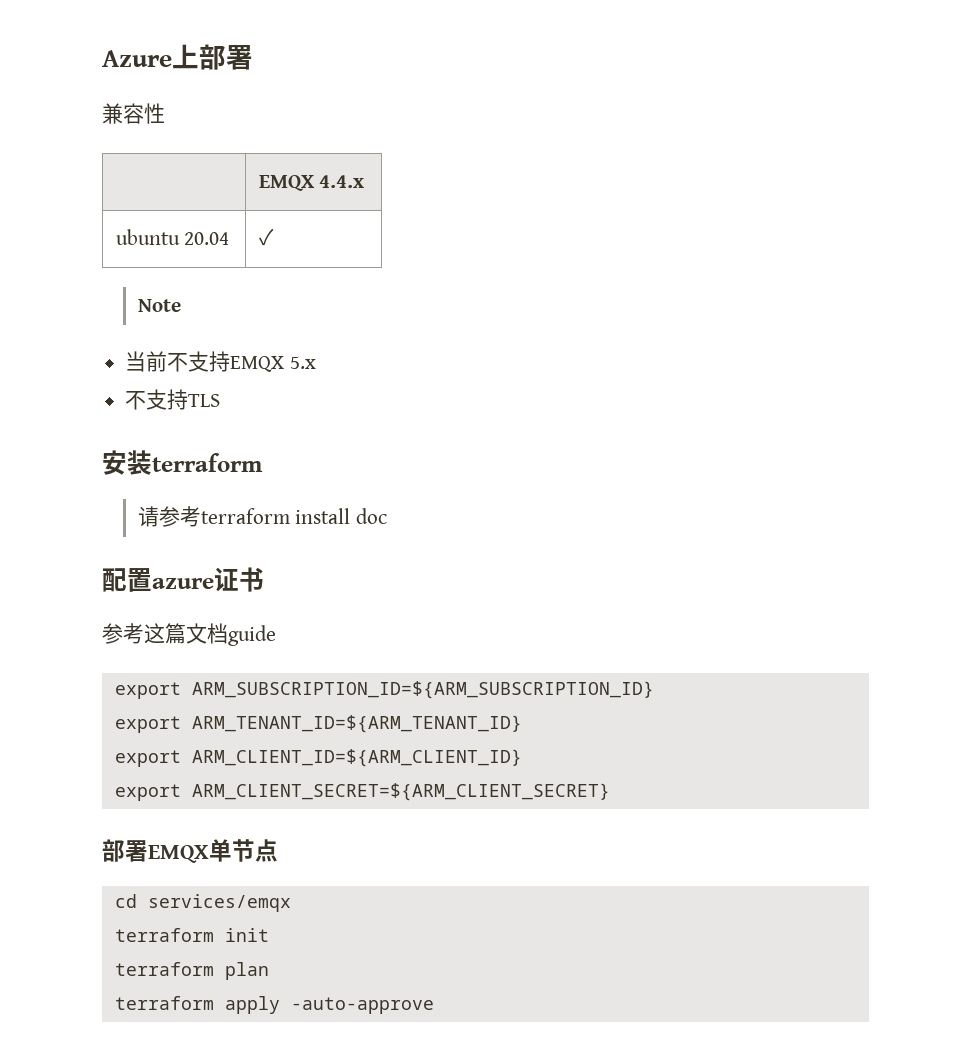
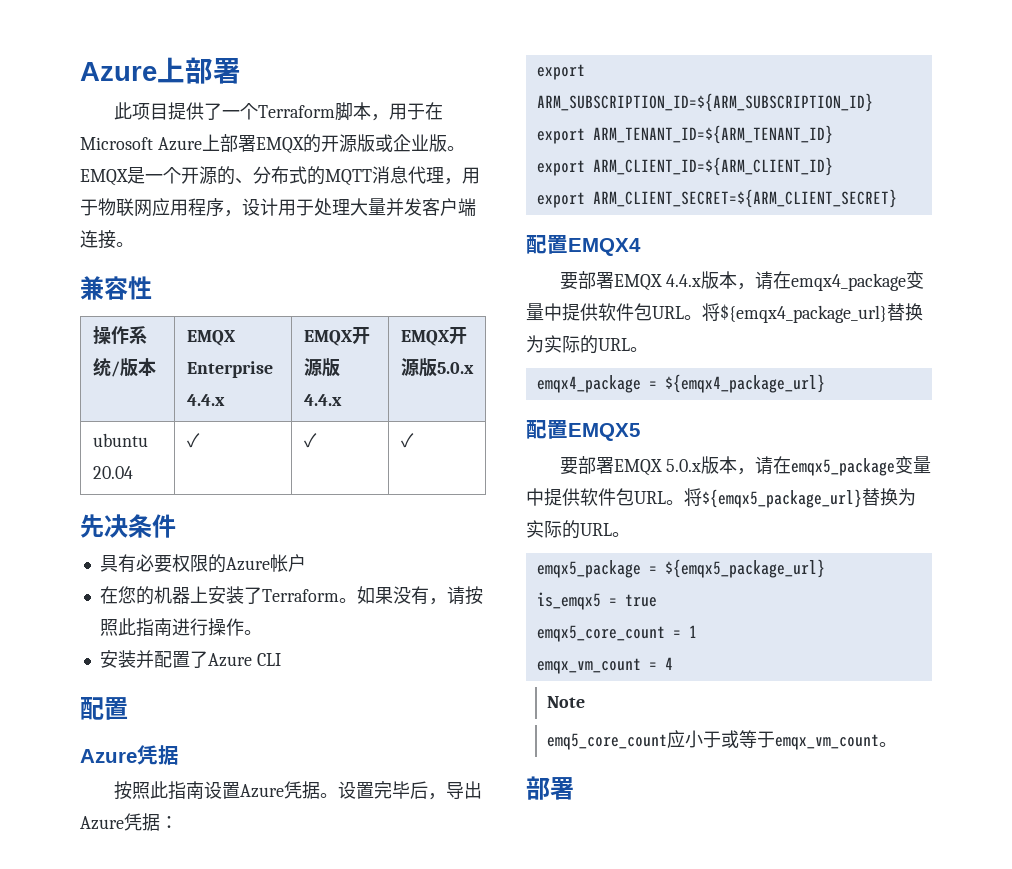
[102,103,165,124] [258,175,365,191] [115,229,230,245] [258,228,274,246] [137,299,181,312] [125,351,316,372] [125,389,221,410] [102,450,263,475] [137,506,387,527] [102,567,264,592] [102,623,276,646] 兼容性 // | EMQX 4.4.x // ubuntu 20.04 | ✓ // Note // 当前不支持EMQX 5.x // 不支持TLS // 安装terraform // 请参考terraform install doc // 配置azure证书 // 参考这篇文档guide -> [113,102,443,121] [80,134,465,154] [80,166,480,186] [80,198,476,217] [80,230,134,249] [80,276,152,300] [92,326,147,345] [92,357,156,377] [186,330,236,346] [186,361,273,378] [186,394,225,406] [303,327,370,346] [303,358,340,377] [303,394,342,406] [400,327,467,346] [400,358,474,377] [92,433,148,447] [92,466,133,479] [186,433,200,448] [303,433,317,448] [400,433,414,448] [80,514,176,538] [99,554,306,573] [99,586,483,605] [99,618,262,637] [99,650,281,668] [80,697,128,720] [80,745,179,765] [113,781,482,800] [80,813,178,831] 此项目提供了一个Terraform脚本，用于在Microsoft Azure上部署EMQX的开源版或企业版。EMQX是一个开源的、分布式的MQTT消息代理，用于物联网应用程序，设计用于处理大量并发客户端连接。 // 兼容性 // 操作系统/版本 | EMQX Enterprise 4.4.x | EMQX开源版4.4.x | EMQX开源版5.0.x // ubuntu 20.04 | ✓ | ✓ | ✓ // 先决条件 // 具有必要权限的Azure帐户 // 在您的机器上安装了Terraform。如果没有，请按照此指南进行操作。 // 安装并配置了Azure CLI // 配置 // Azure凭据 // 按照此指南设置Azure凭据。设置完毕后，导出Azure凭据：
[102,839,278,863] [114,894,291,912] [114,928,269,942] [114,962,269,980] [114,996,434,1014] 部署EMQX单节点 // cd services/emqx // terraform init // terraform plan // terraform apply -auto-approve -> [526,235,641,256] [559,271,924,291] [526,303,923,323] [526,335,648,354] [536,374,825,393] [526,420,640,441] [559,456,931,476] [526,488,916,508] [526,520,630,539] [536,559,825,578] [536,592,657,610] [536,625,697,642] [536,657,673,674] [547,696,586,708] [547,730,898,750] [526,776,574,800] 配置EMQX4 // 要部署EMQX 4.4.x版本，请在emqx4_package变量中提供软件包URL。将${emqx4_package_url}替换为实际的URL。 // emqx4_package = ${emqx4_package_url} // 配置EMQX5 // 要部署EMQX 5.0.x版本，请在emqx5_package变量中提供软件包URL。将${emqx5_package_url}替换为实际的URL。 // emqx5_package = ${emqx5_package_url} // is_emqx5 = true // emqx5_core_count = 1 // emqx_vm_count = 4 // Note // emq5_core_count应小于或等于emqx_vm_count。 // 部署

